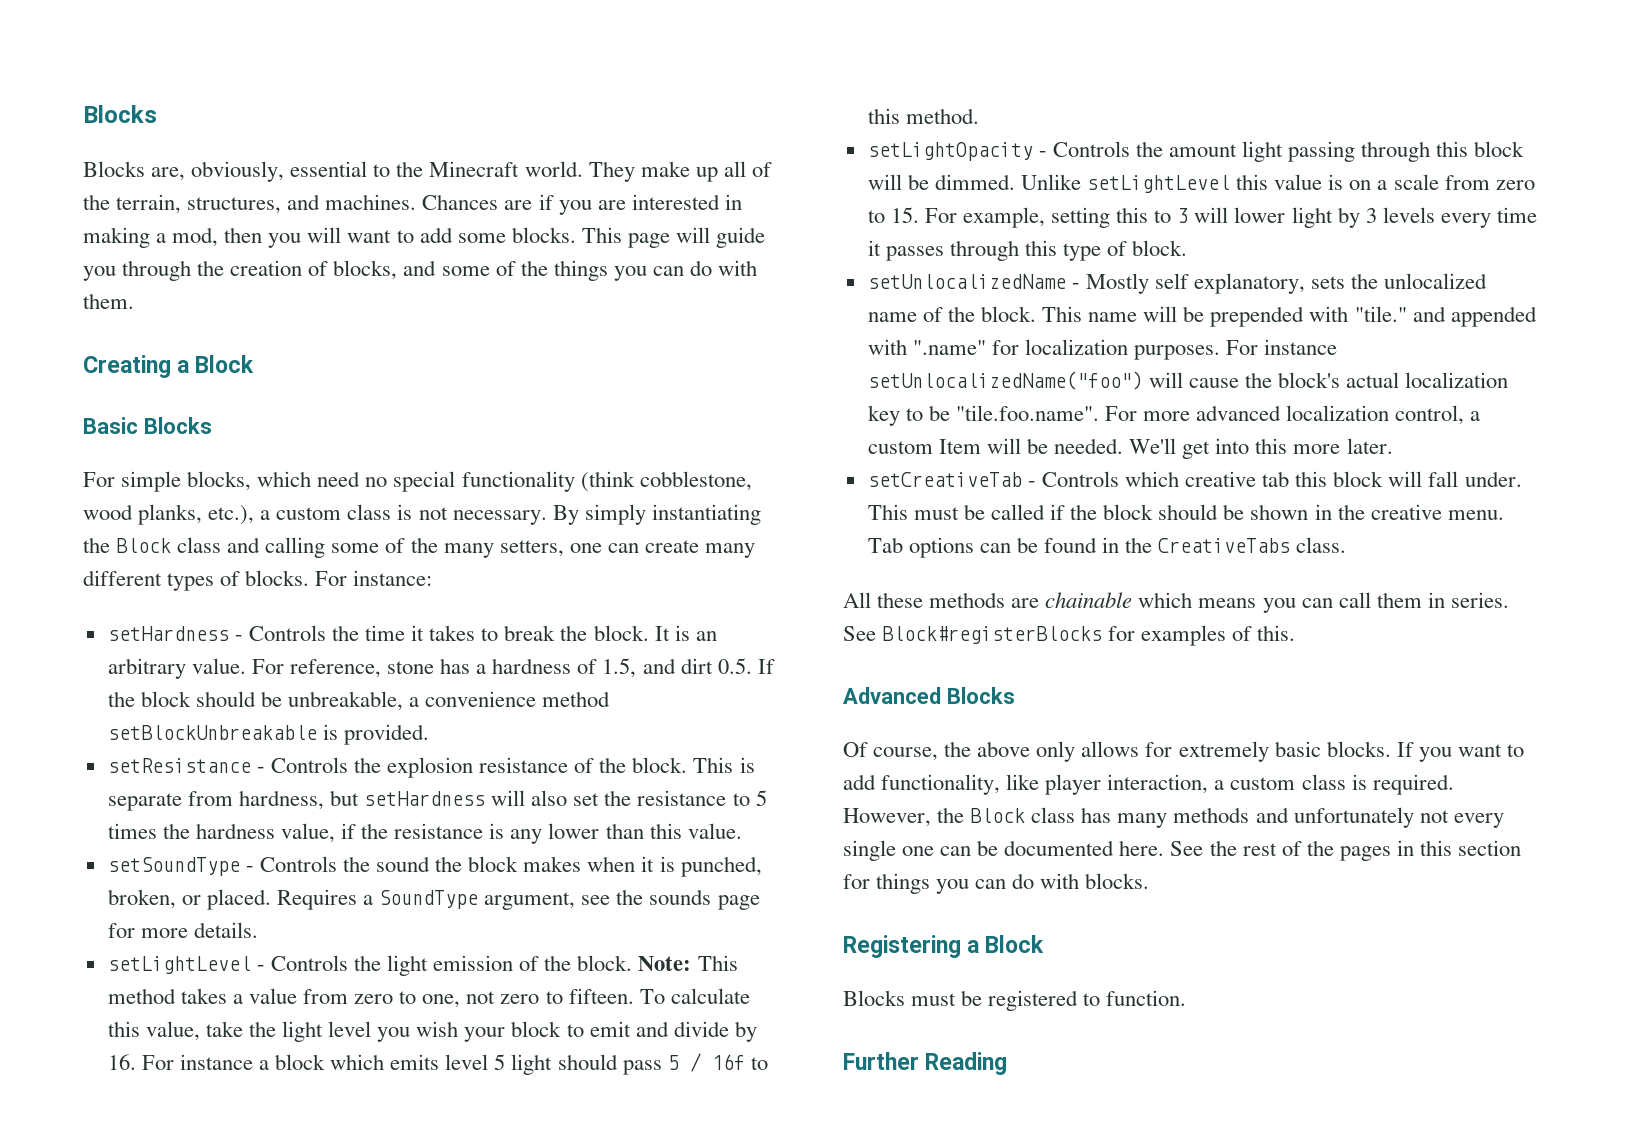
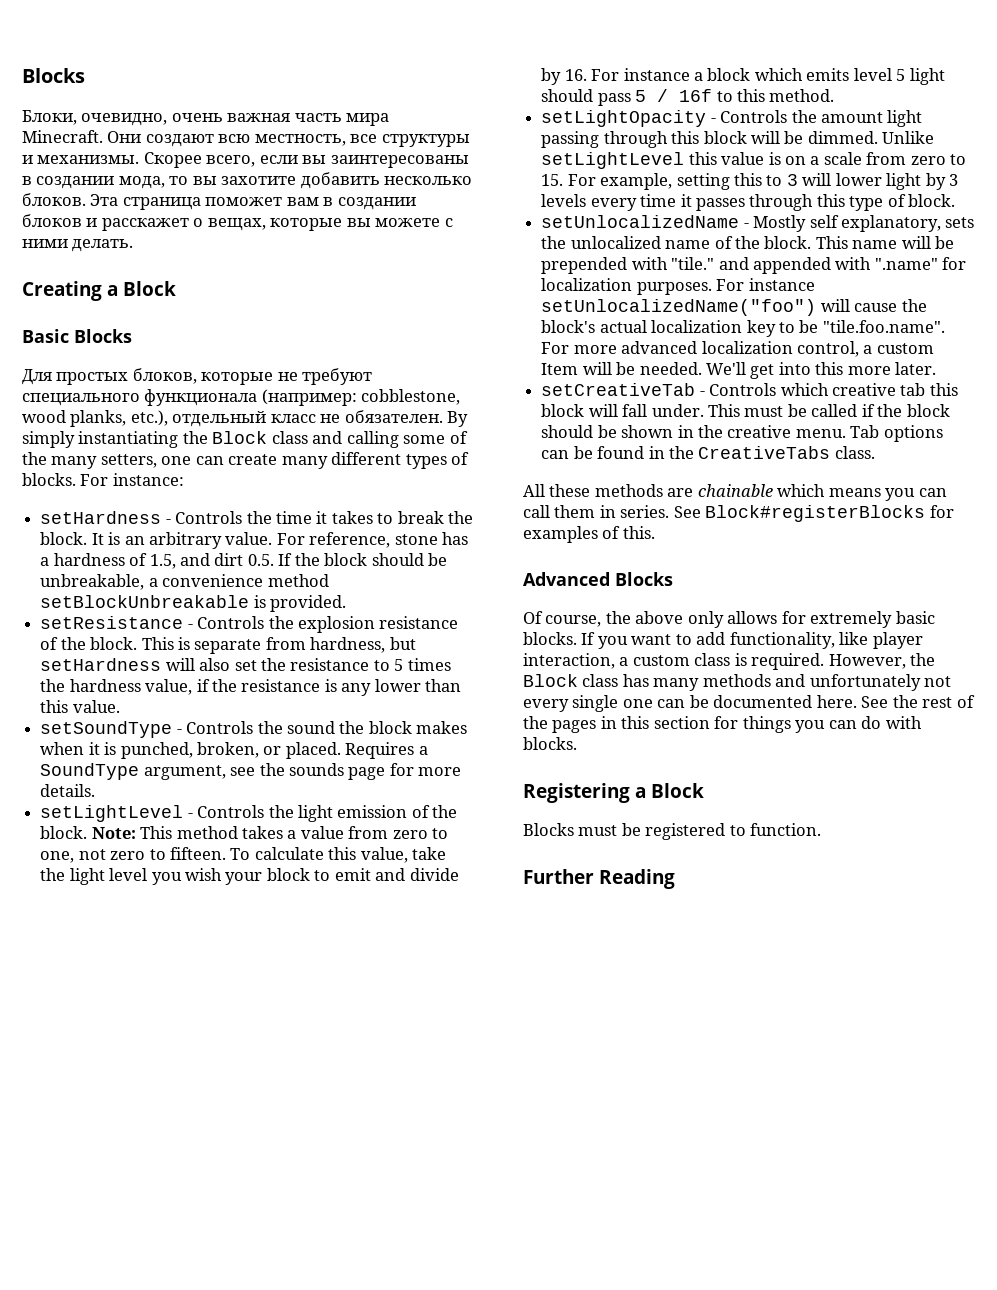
[83,105,157,123] [83,161,772,182] [83,194,742,215] [83,227,766,248] [83,260,758,281] [83,293,134,309] Blocks // Blocks are, obviously, essential to the Minecraft world. They make up all of the terrain, structures, and machines. Chances are if you are interested in making a mod, then you will want to add some blocks. This page will guide you through the creation of blocks, and some of the things you can do with them. -> [22,68,85,83] [22,110,390,126] [22,130,470,147] [22,152,469,168] [22,172,473,189] [22,193,416,210] [22,214,453,231] [22,239,134,252] Blocks // Блоки, очевидно, очень важная часть мира Minecraft. Они создают всю местность, все структуры и механизмы. Скорее всего, если вы заинтересованы в создании мода, то вы захотите добавить несколько блоков. Эта страница поможет вам в создании блоков и расскажет о вещах, которые вы можете с ними делать.
[83,471,752,492] [83,504,547,525] For simple blocks, which need no special functionality (think cobblestone, wood planks, etc.), a custom class is not necessary. -> [22,368,373,385] [22,389,461,406] [22,410,443,427] Для простых блоков, которые не требуют специального функционала (например: cobblestone, wood planks, etc.), отдельный класс не обязателен.

